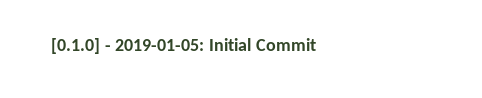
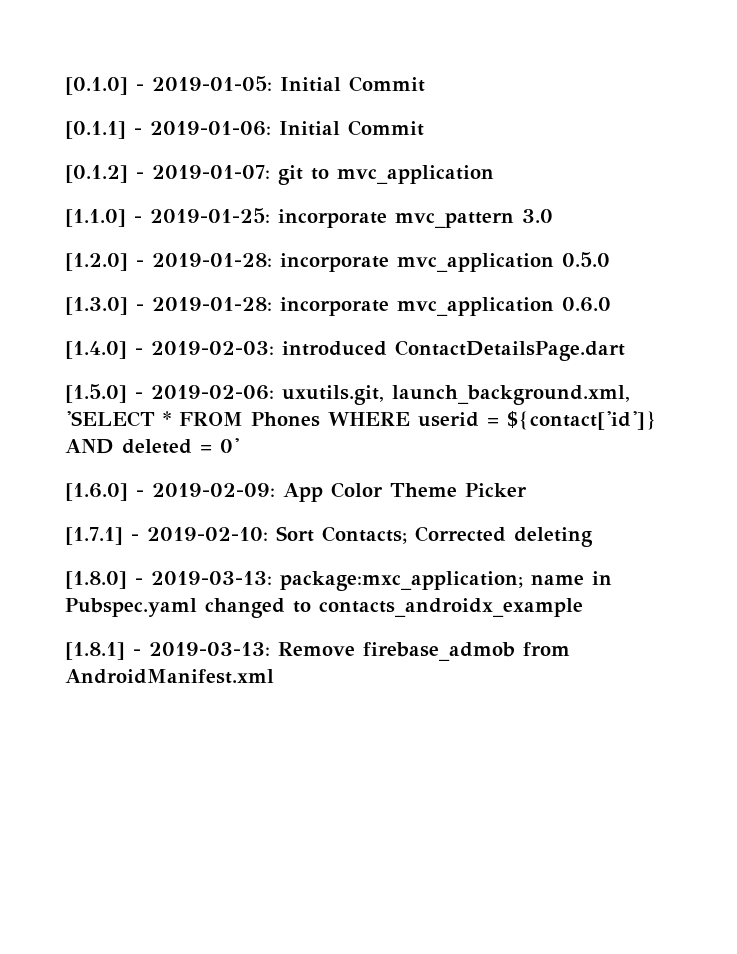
(316, 44) none -> [65,120,424,139] [65,165,494,185] [65,208,553,228] [65,252,610,272] [65,297,611,316] [65,340,625,361] [65,384,630,405] [65,411,656,430] [65,438,239,454] [65,482,527,502] [65,526,593,547] [65,571,612,591] [65,598,583,618] [65,642,570,661] [65,669,274,684] // [0.1.1] - 2019-01-06: Initial Commit // [0.1.2] - 2019-01-07: git to mvc_application // [1.1.0] - 2019-01-25: incorporate mvc_pattern 3.0 // [1.2.0] - 2019-01-28: incorporate mvc_application 0.5.0 // [1.3.0] - 2019-01-28: incorporate mvc_application 0.6.0 // [1.4.0] - 2019-02-03: introduced ContactDetailsPage.dart // [1.5.0] - 2019-02-06: uxutils.git, launch_background.xml, 'SELECT * FROM Phones WHERE userid = ${contact['id']} AND deleted = 0' // [1.6.0] - 2019-02-09: App Color Theme Picker // [1.7.1] - 2019-02-10: Sort Contacts; Corrected deleting // [1.8.0] - 2019-03-13: package:mxc_application; name in Pubspec.yaml changed to contacts_androidx_example // [1.8.1] - 2019-03-13: Remove firebase_admob from AndroidManifest.xml

